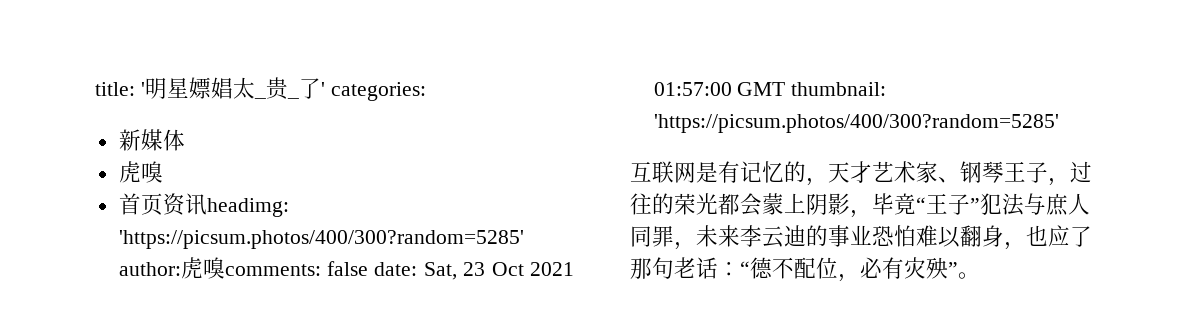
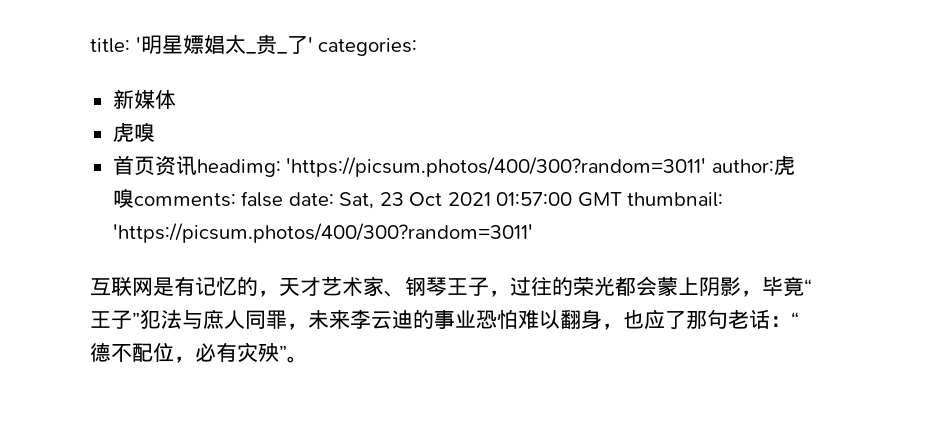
[118,230,524,249] 'https://picsum.photos/400/300?random=5285' -> [286,157,707,177] 'https://picsum.photos/400/300?random=3011'
[653,114,1059,133] 'https://picsum.photos/400/300?random=5285' -> [112,223,533,243] 'https://picsum.photos/400/300?random=3011'

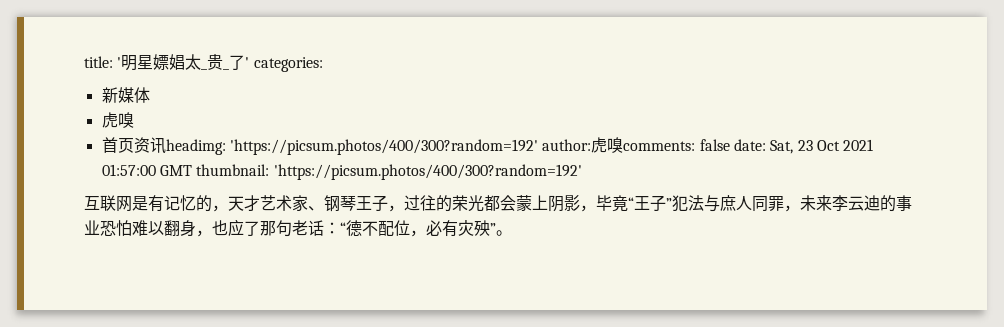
[286,157,707,177] 'https://picsum.photos/400/300?random=3011' -> [229,139,538,155] 'https://picsum.photos/400/300?random=192'
[112,223,533,243] 'https://picsum.photos/400/300?random=3011' -> [273,164,582,180] 'https://picsum.photos/400/300?random=192'

